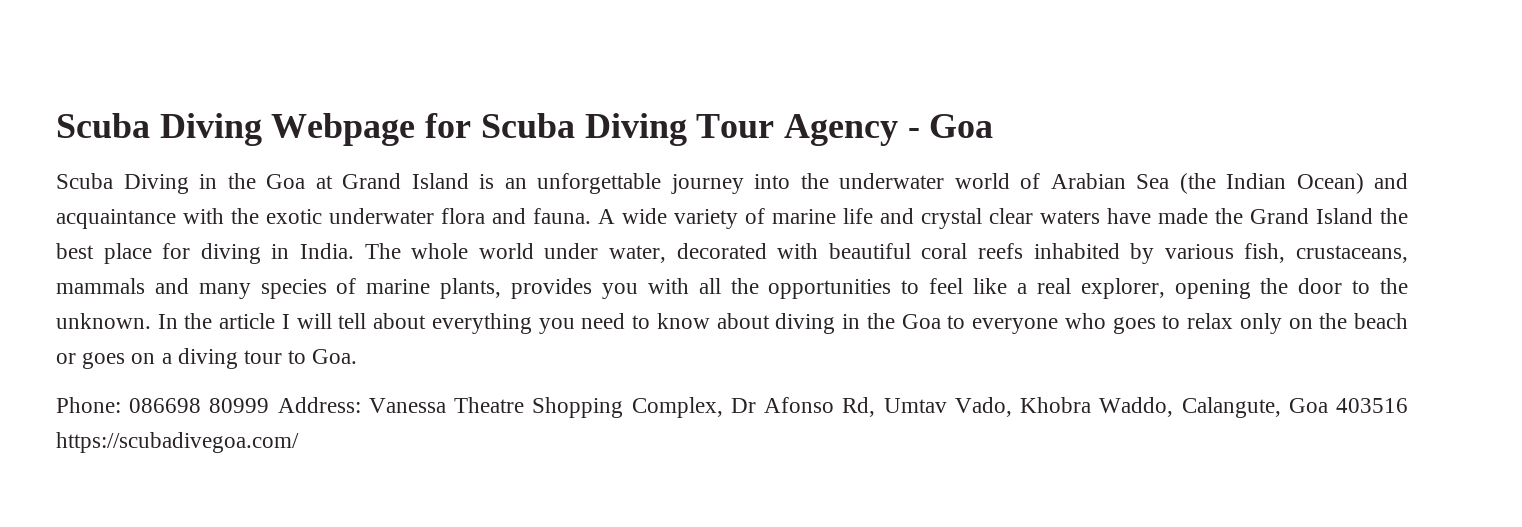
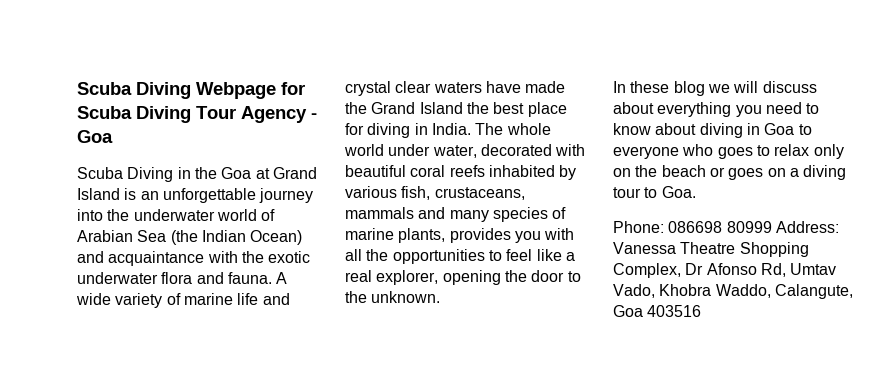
[157,313,367,329] In the article I will tell -> [613,81,817,96] // In these blog we will discuss
[866,313,895,329] the -> (760, 129) none
[56,432,299,453] https://scubadivegoa.com/ -> (702, 311) none

